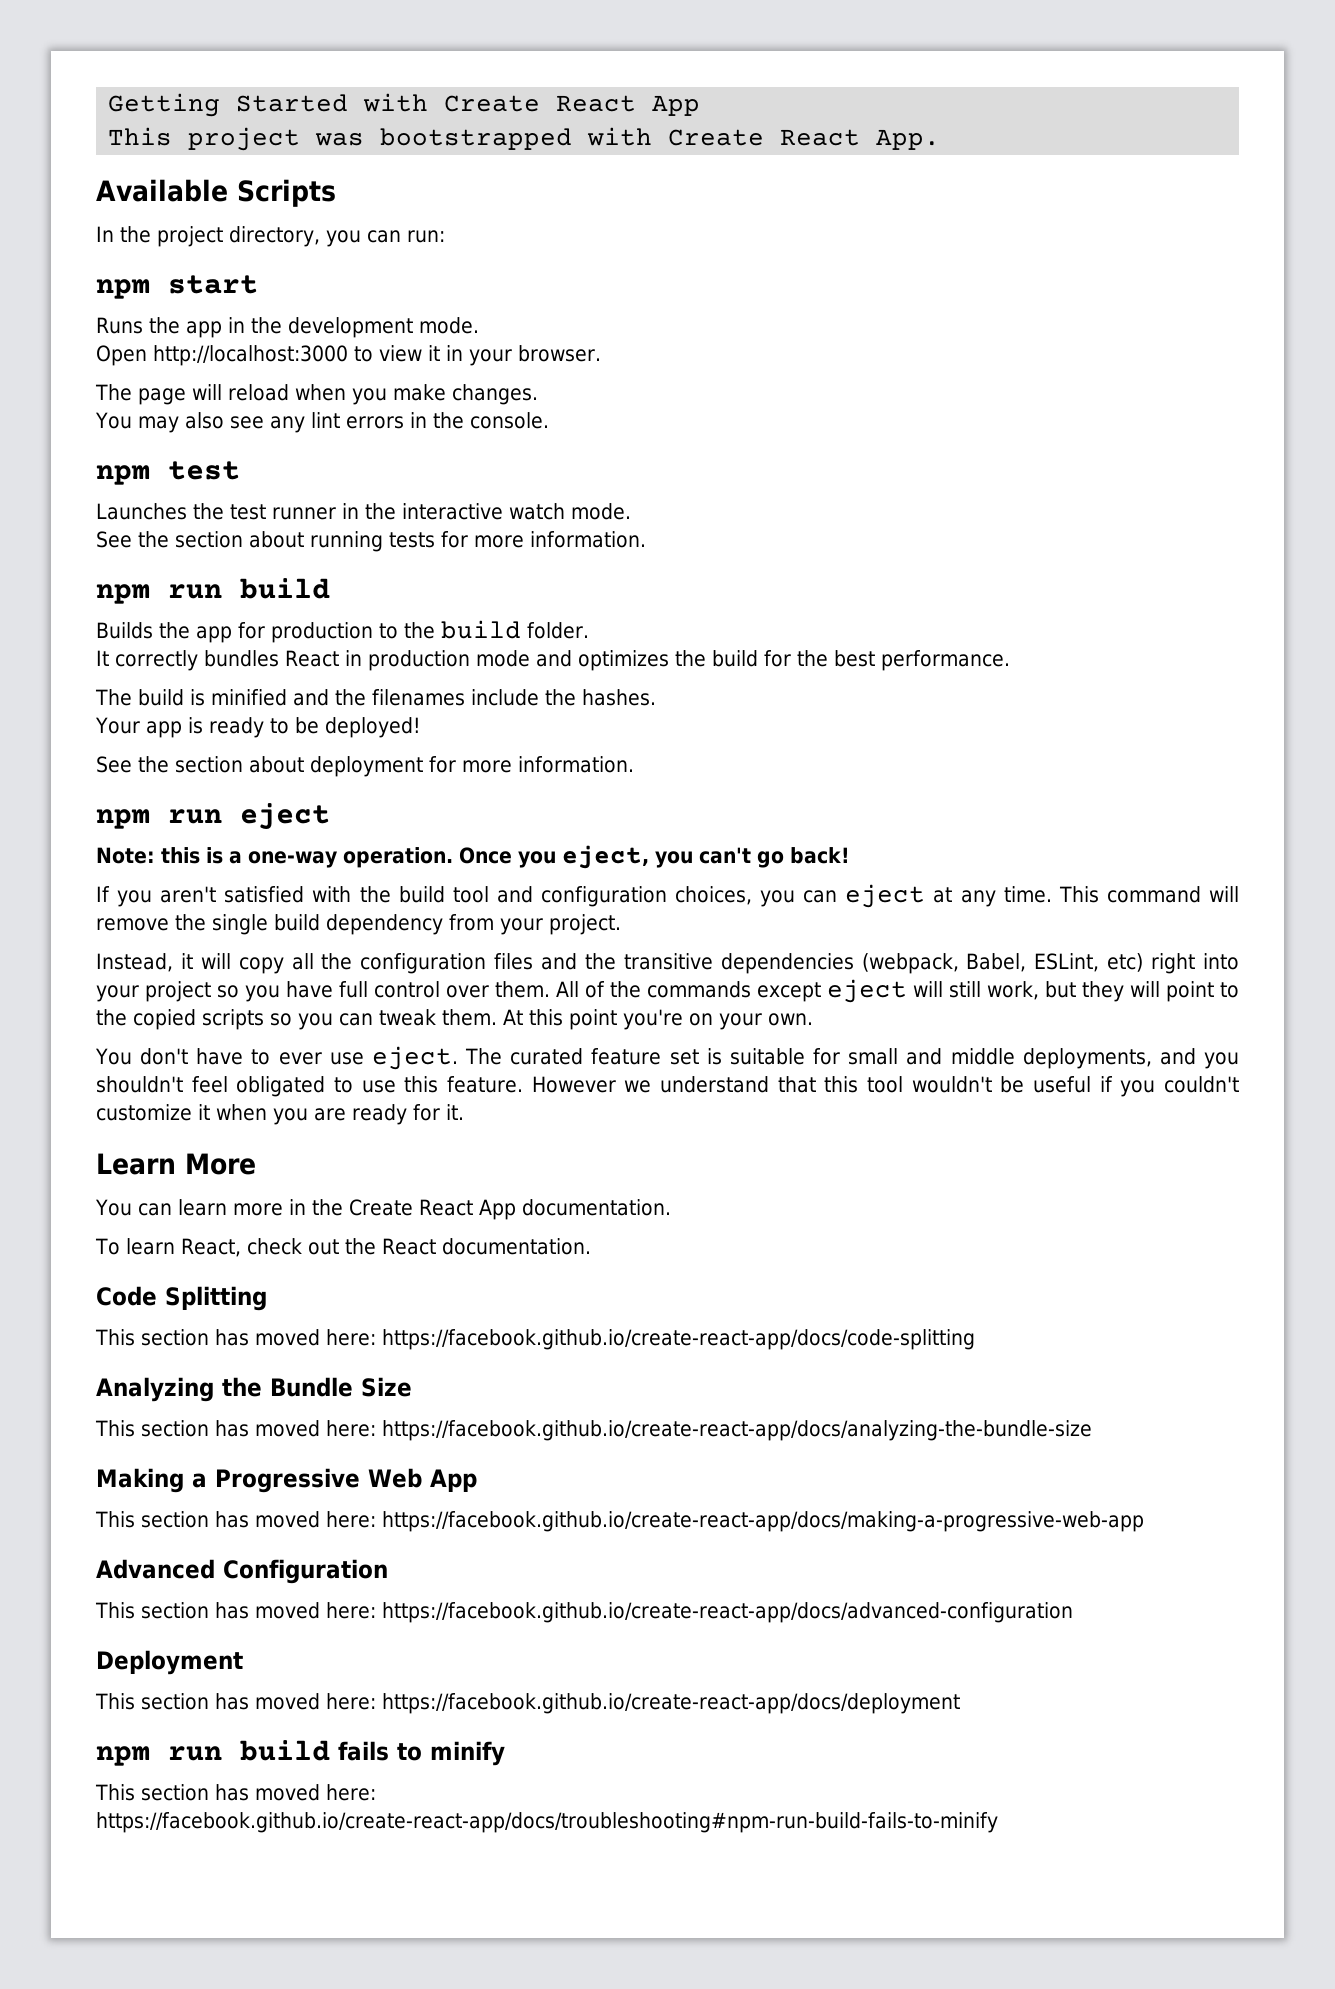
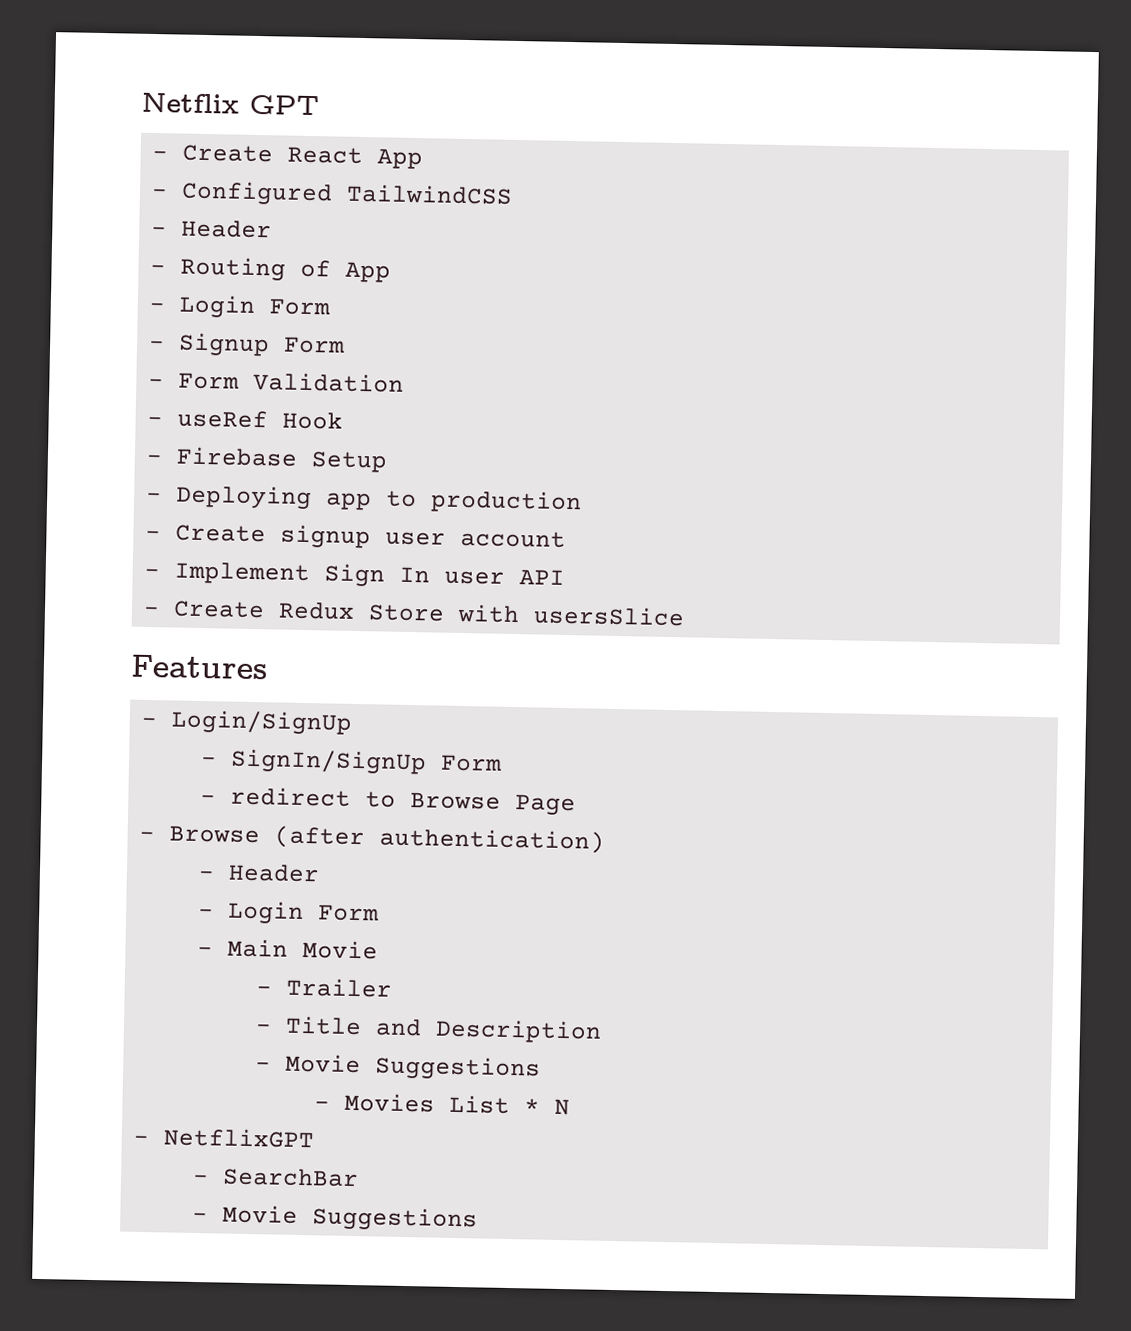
[108,93,429,117] Getting Started with -> [141,92,319,116] [152,150,169,160] Netflix GPT // -
[108,127,941,151] [96,179,336,207] [96,226,445,247] [96,275,258,299] [96,317,479,338] [96,345,601,366] [95,384,538,405] [95,412,549,433] [96,461,240,485] [96,503,631,520] [96,531,646,552] [96,578,330,604] [96,620,589,643] [96,650,1010,671] [95,689,656,706] [95,717,421,738] [96,756,634,777] [96,803,330,830] [96,845,850,869] [96,884,1239,908] [96,914,621,935] [96,953,1239,974] [96,979,1239,1003] [96,1009,813,1030] [95,1046,1239,1070] [96,1076,1239,1097] [96,1104,464,1125] [96,1153,256,1175] [95,1199,671,1220] [95,1238,591,1257] [96,1286,267,1311] [95,1329,975,1350] [96,1377,412,1402] [95,1420,1092,1441] [96,1468,477,1493] [95,1511,1144,1532] [96,1559,388,1584] [95,1602,1073,1623] [96,1650,243,1675] [95,1693,960,1714] [96,1740,505,1766] [95,1784,376,1801] [96,1812,998,1833] This project was bootstrapped with Create React App. // Available Scripts // In the project directory, you can run: // npm start // Runs the app in the development mode. // Open http://localhost:3000 to view it in your browser. // The page will reload when you make changes. // You may also see any lint errors in the console. // npm test // Launches the test runner in the interactive watch mode. // See the section about running tests for more information. // npm run build // Builds the app for production to the build folder. // It correctly bundles React in production mode and optimizes the build for the best performance. // The build is minified and the filenames include the hashes. // Your app is ready to be deployed! // See the section about deployment for more information. // npm run eject // Note: this is a one-way operation. Once you eject, you can't go back! // If you aren't satisfied with the build tool and configuration choices, you can eject at any time. This command will remove the single build dependency from your project. // Instead, it will copy all the configuration files and the transitive dependencies (webpack, Babel, ESLint, etc) right into your project so you have full control over them. All of the commands except eject will still work, but they will point to the copied scripts so you can tweak them. At this point you're on your own. // You don't have to ever use eject. The curated feature set is suitable for small and middle deployments, and you shouldn't feel obligated to use this feature. However we understand that this tool wouldn't be useful if you couldn't customize it when you are ready for it. // Learn More // You can learn more in the Create React App documentation. // To learn React, check out the React documentation. // Code Splitting // This section has moved here: https://facebook.github.io/create-react-app/docs/code-splitting // Analyzing the Bundle Size // This section has moved here: https://facebook.github.io/create-react-app/docs/analyzing-the-bundle-size // Making a Progressive Web App // This section has moved here: https://facebook.github.io/create-react-app/docs/making-a-progressive-web-app // Advanced Configuration // This section has moved here: https://facebook.github.io/create-react-app/docs/advanced-configuration // Deployment // This section has moved here: https://facebook.github.io/create-react-app/docs/deployment // npm run build fails to minify // This section has moved here: https://facebook.github.io/create-react-app/docs/troubleshooting#npm-run-build-fails-to-minify -> [151,180,514,206] [151,219,273,239] [150,256,392,283] [149,294,331,318] [149,332,346,357] [148,371,405,393] [147,409,344,430] [146,446,389,473] [146,484,583,515] [145,524,567,549] [144,561,566,587] [143,600,686,627] [130,654,269,680] [141,709,354,735] [201,748,503,775] [200,786,577,816] [139,825,606,854] [198,863,321,883] [198,900,380,925] [197,938,379,960] [256,977,393,998] [255,1015,603,1044] [255,1053,542,1081] [314,1092,571,1116] [133,1127,316,1149] [192,1167,360,1188] [192,1204,479,1232] - Configured TailwindCSS // - Header // - Routing of App // - Login Form // - Signup Form // - Form Validation // - useRef Hook // - Firebase Setup // - Deploying app to production // - Create signup user account // - Implement Sign In user API // - Create Redux Store with usersSlice // Features // - Login/SignUp // - SignIn/SignUp Form // - redirect to Browse Page // - Browse (after authentication) // - Header // - Login Form // - Main Movie // - Trailer // - Title and Description // - Movie Suggestions // - Movies List * N // - NetflixGPT // - SearchBar // - Movie Suggestions

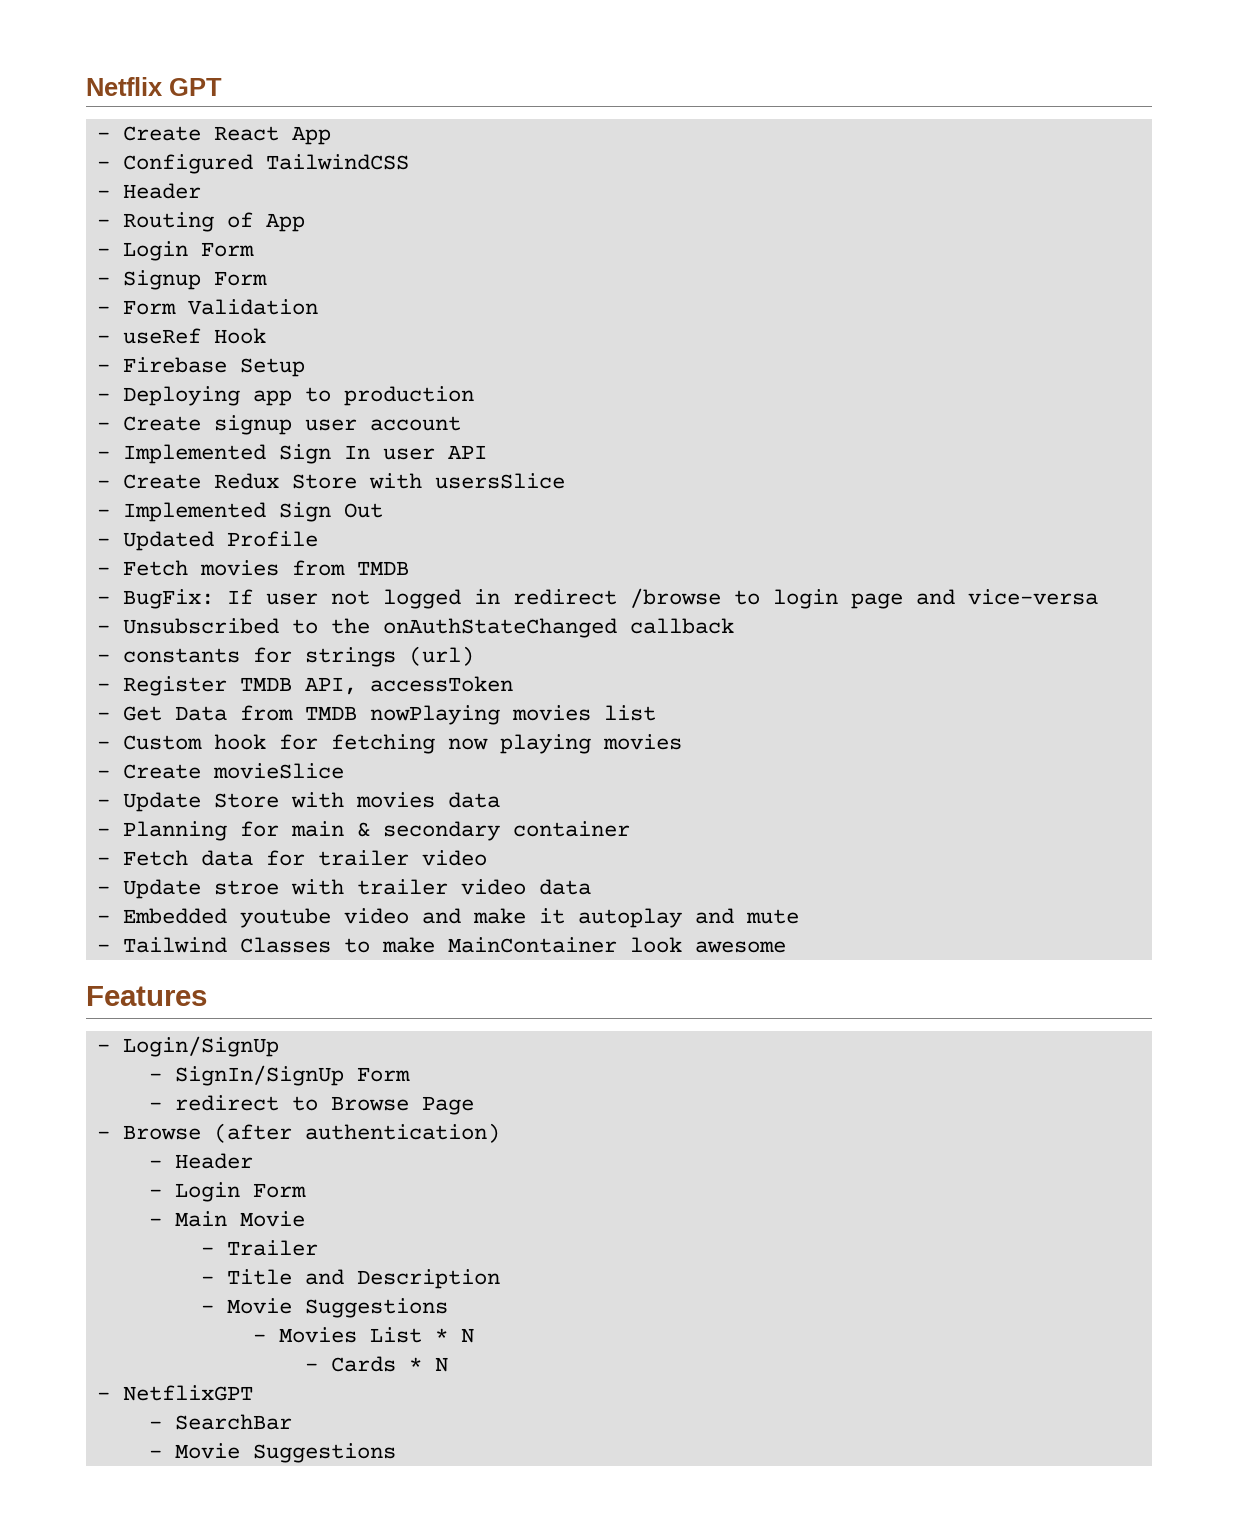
[174,561,311,586] Implement -> [123,444,267,464] Implemented
(686, 616) none -> [97,502,384,522] [97,531,319,551] [97,560,410,576] [97,588,1099,609] [97,618,735,638] [97,646,475,667] [97,676,514,696] [97,705,657,725] [97,734,683,754] [97,763,345,779] [97,792,501,812] [97,821,631,841] [97,850,488,866] [97,879,592,899] [97,908,800,928] [97,937,787,953] // - Implemented Sign Out // - Updated Profile // - Fetch movies from TMDB // - BugFix: If user not logged in redirect /browse to login page and vice-versa // - Unsubscribed to the onAuthStateChanged callback // - constants for strings (url) // - Register TMDB API, accessToken // - Get Data from TMDB nowPlaying movies list // - Custom hook for fetching now playing movies // - Create movieSlice // - Update Store with movies data // - Planning for main & secondary container // - Fetch data for trailer video // - Update stroe with trailer video data // - Embedded youtube video and make it autoplay and mute // - Tailwind Classes to make MainContainer look awesome
(571, 1107) none -> [305,1356,449,1372] // - Cards * N

